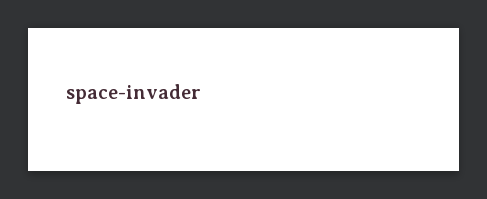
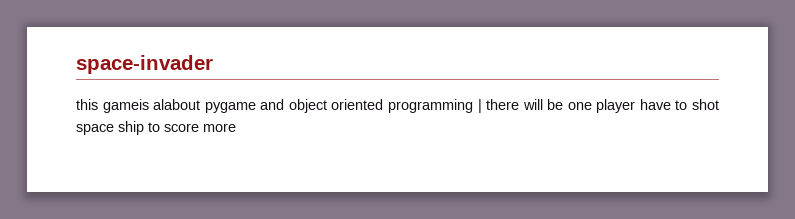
(201, 94) none -> [76,99,719,113] [76,121,236,135] // this gameis alabout pygame and object oriented programming | there will be one player have to shot space ship to score more

